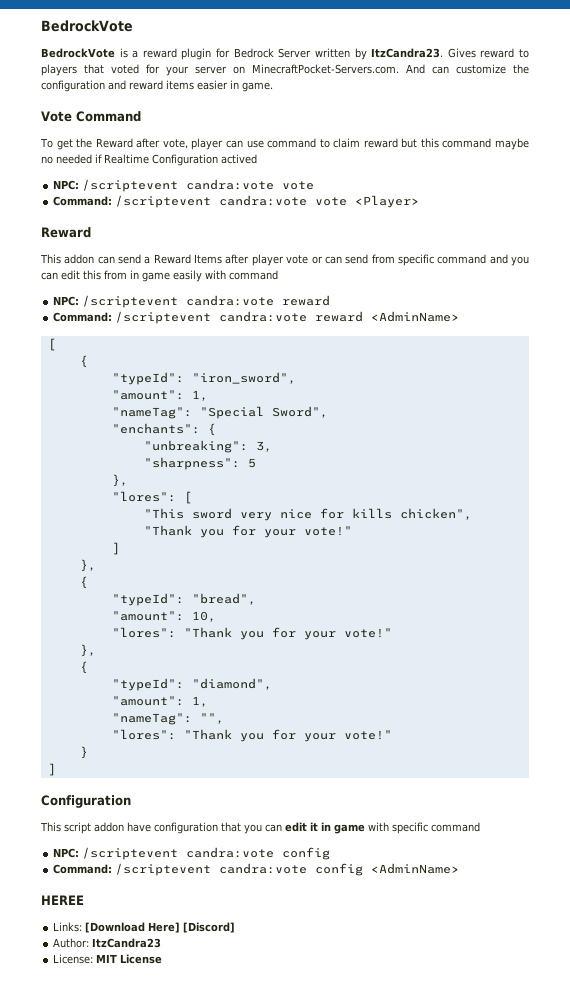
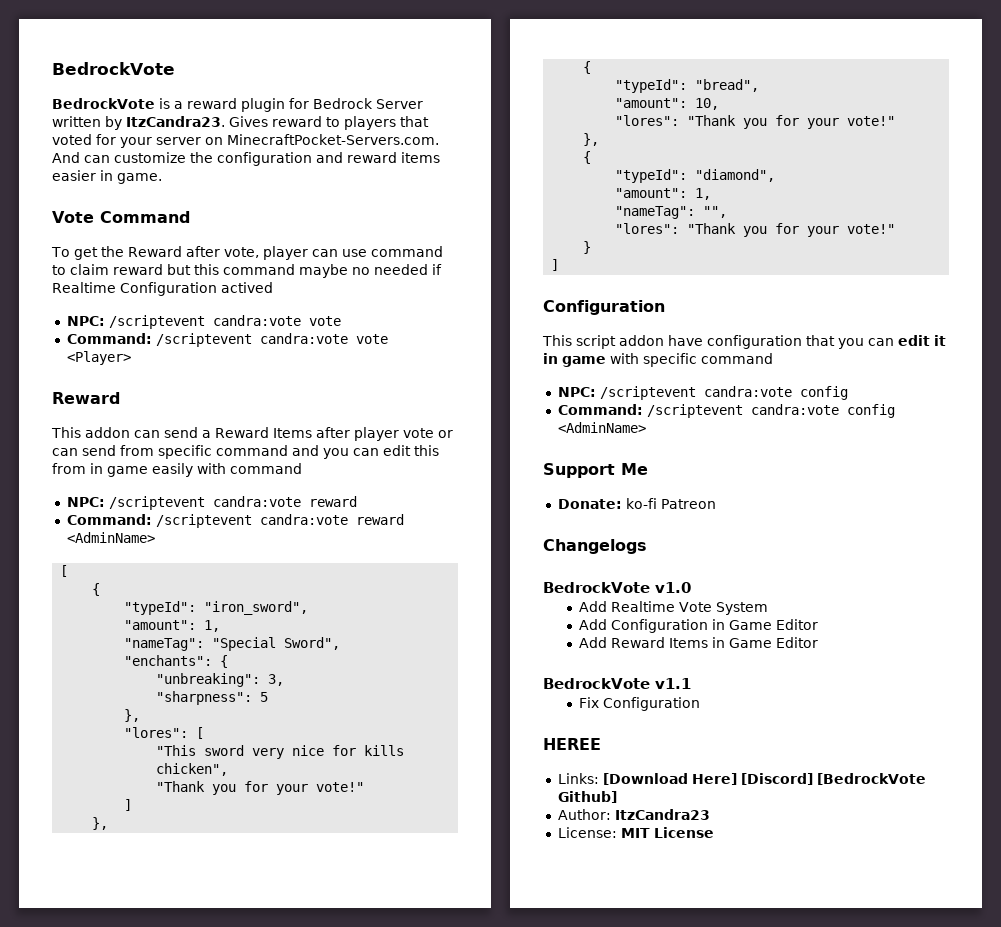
(460, 868) none -> [543,463,648,478] [557,498,716,509] [543,539,647,554] [543,582,691,593] [578,601,768,615] [578,619,818,633] [578,637,818,648] [543,678,691,689] [578,697,700,711] // Support Me // Donate: ko-fi Patreon // Changelogs // BedrockVote v1.0 // Add Realtime Vote System // Add Configuration in Game Editor // Add Reward Items in Game Editor // BedrockVote v1.1 // Fix Configuration
(236, 927) none -> [816,773,926,785] [557,791,617,803] [BedrockVote Github]

